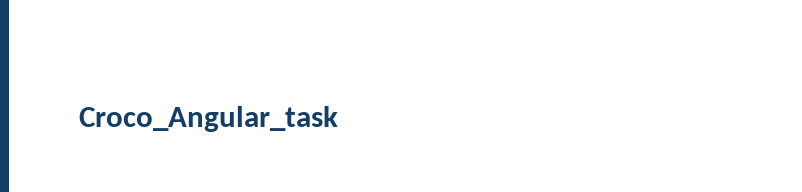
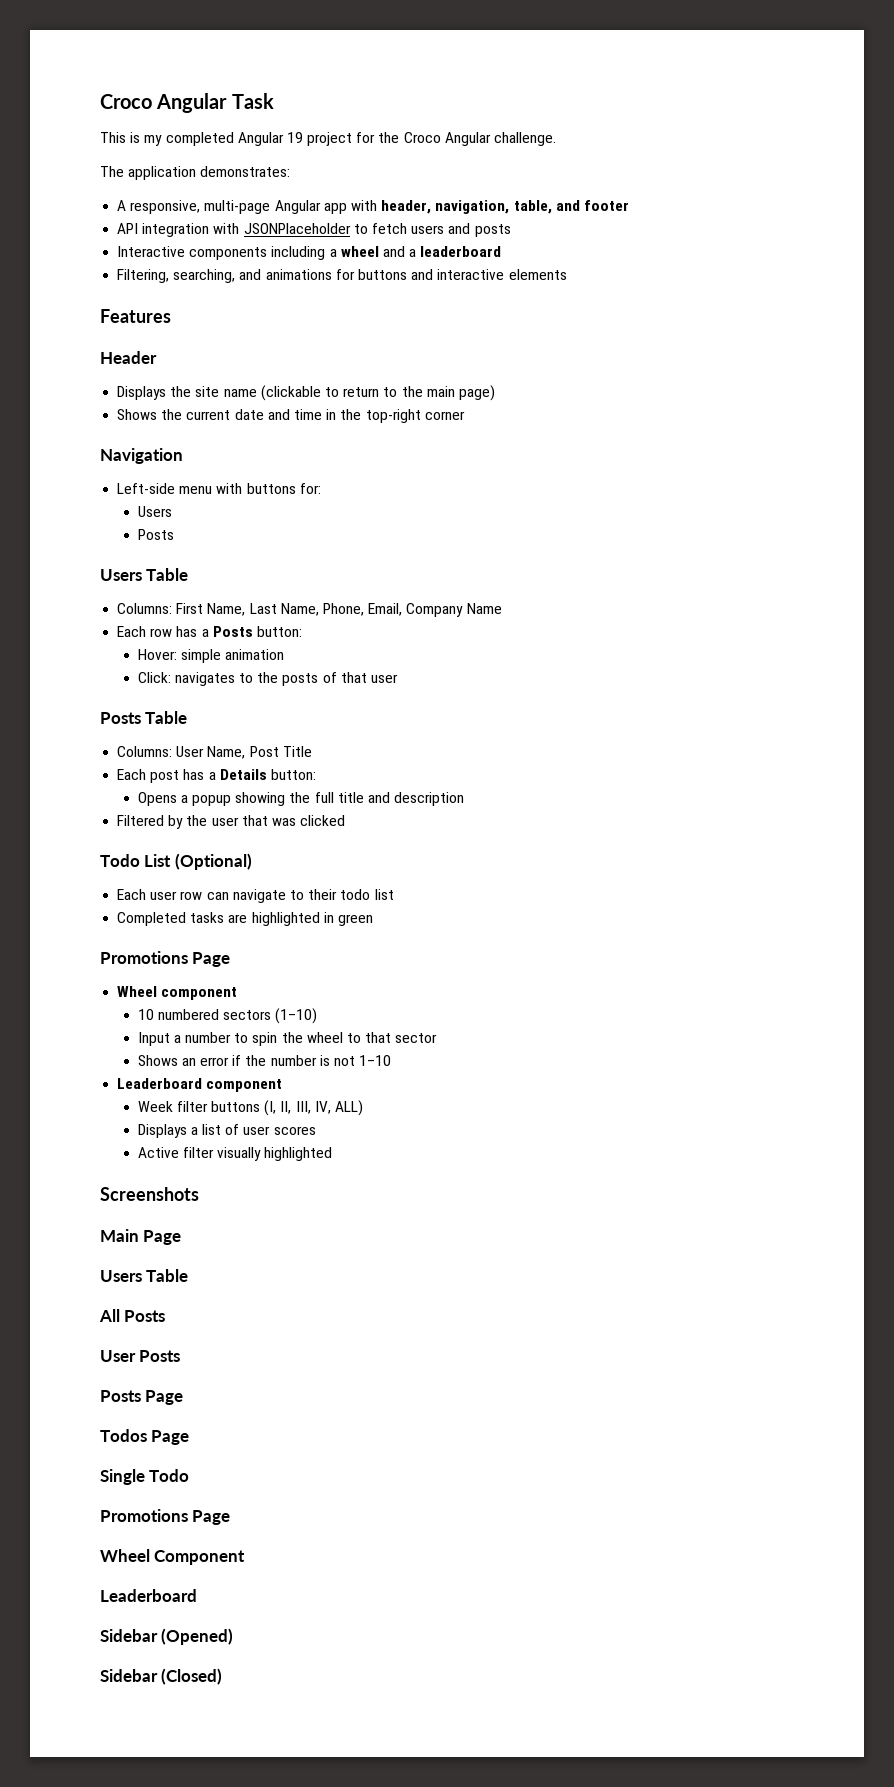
[79,106,338,132] Croco_Angular_task -> [100,93,274,113] [100,132,557,146] [100,166,291,180] [117,200,629,214] [117,223,511,237] [117,246,502,260] [117,269,567,283] [100,309,171,323] [100,351,157,364] [117,385,495,401] [117,409,465,423] [100,448,183,464] [117,483,321,494] [137,506,172,517] [137,529,174,540] [100,568,189,581] [117,603,502,617] [117,626,302,637] [137,649,285,663] [137,672,399,686] [100,711,188,724] [117,746,312,759] [117,769,316,783] [137,792,465,806] [117,815,346,829] [100,853,252,870] [117,889,394,903] [117,912,373,926] [100,951,231,967] [117,986,238,1000] [137,1008,318,1024] [137,1032,438,1046] [137,1055,392,1066] [117,1078,283,1092] [137,1100,364,1116] [137,1124,316,1138] [137,1147,333,1161] [100,1187,199,1201] [100,1229,182,1245] [100,1269,189,1282] [99,1309,166,1322] [100,1350,181,1362] [100,1390,184,1405] [100,1429,190,1445] [100,1469,190,1485] [100,1509,231,1525] [100,1549,246,1565] [100,1589,197,1602] [100,1628,234,1645] [100,1668,223,1685] Croco Angular Task // This is my completed Angular 19 project for the Croco Angular challenge. // The application demonstrates: // A responsive, multi-page Angular app with header, navigation, table, and footer // API integration with JSONPlaceholder to fetch users and posts // Interactive components including a wheel and a leaderboard // Filtering, searching, and animations for buttons and interactive elements // Features // Header // Displays the site name (clickable to return to the main page) // Shows the current date and time in the top-right corner // Navigation // Left-side menu with buttons for: // Users // Posts // Users Table // Columns: First Name, Last Name, Phone, Email, Company Name // Each row has a Posts button: // Hover: simple animation // Click: navigates to the posts of that user // Posts Table // Columns: User Name, Post Title // Each post has a Details button: // Opens a popup showing the full title and description // Filtered by the user that was clicked // Todo List (Optional) // Each user row can navigate to their todo list // Completed tasks are highlighted in green // Promotions Page // Wheel component // 10 numbered sectors (1–10) // Input a number to spin the wheel to that sector // Shows an error if the number is not 1–10 // Leaderboard component // Week filter buttons (I, II, III, IV, ALL) // Displays a list of user scores // Active filter visually highlighted // Screenshots // Main Page // Users Table // All Posts // User Posts // Posts Page // Todos Page // Single Todo // Promotions Page // Wheel Component // Leaderboard // Sidebar (Opened) // Sidebar (Closed)

